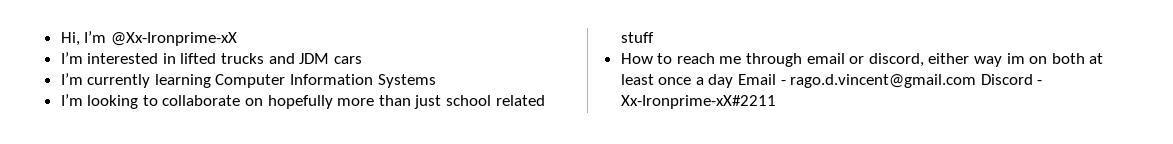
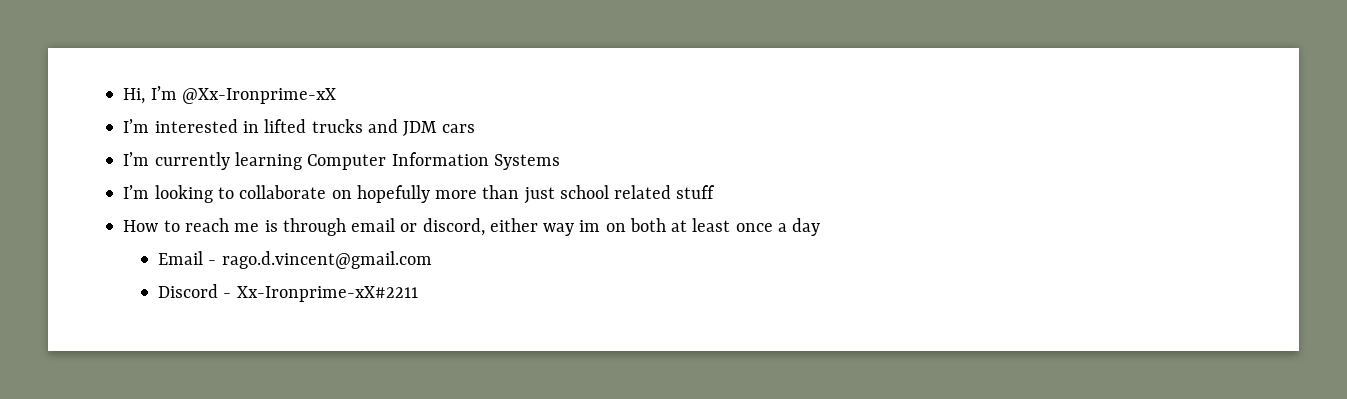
(742, 60) none -> [264,220,278,232] is
(734, 81) none -> (821, 227) //
(977, 81) none -> (432, 260) //

